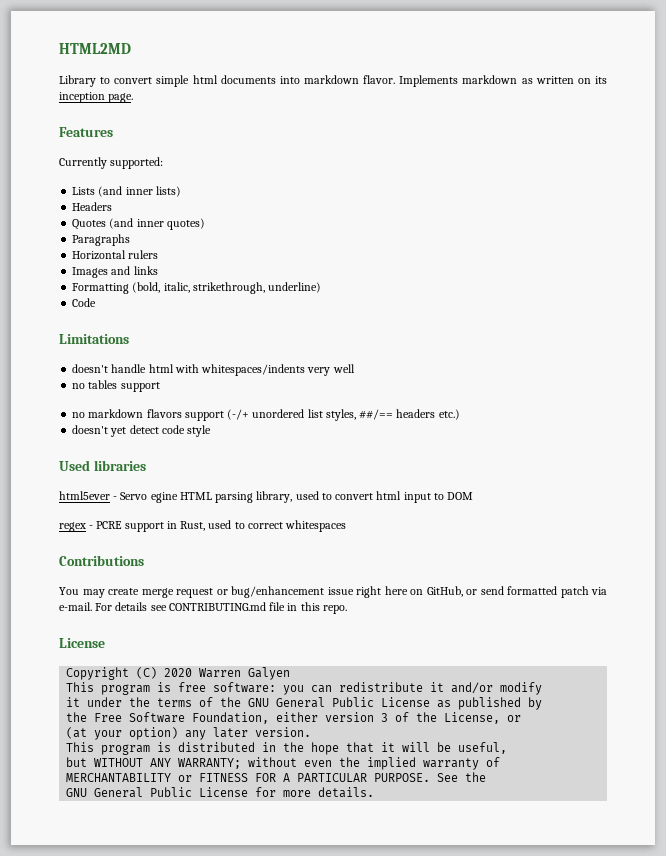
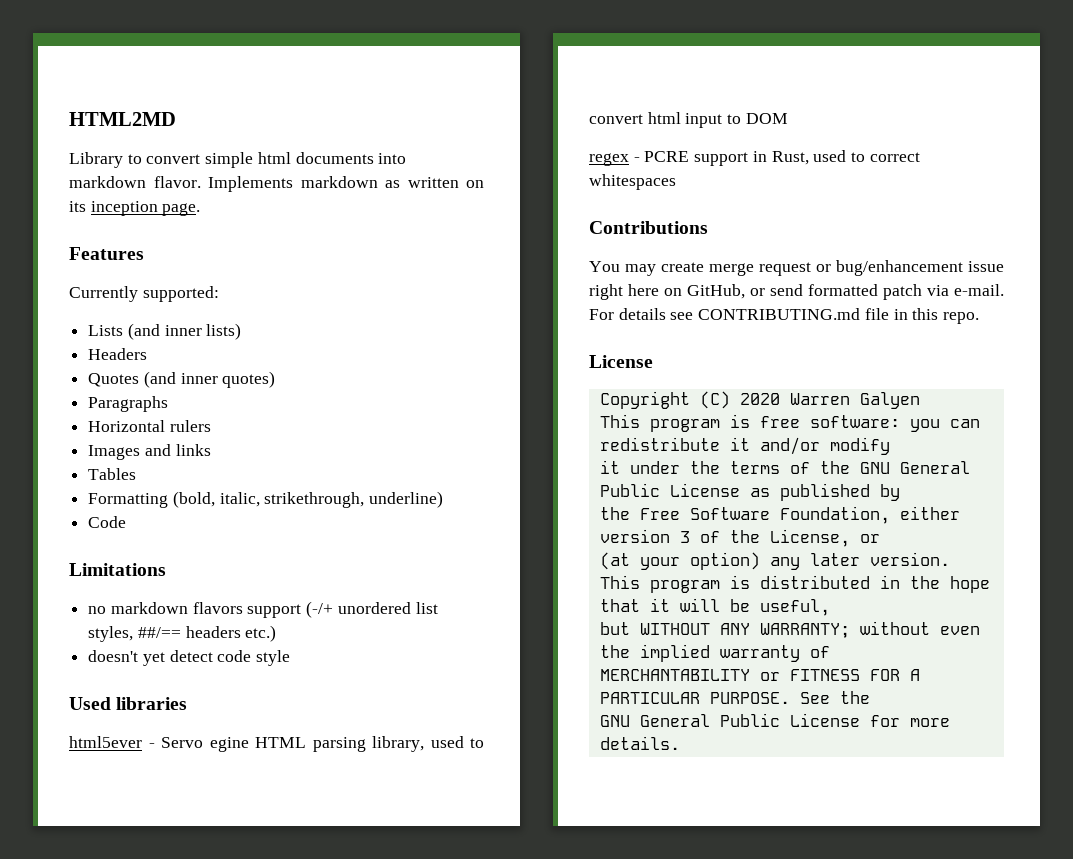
(158, 270) none -> [88,468,137,480] // Tables
[72,364,355,376] [72,380,160,392] // doesn't handle html with whitespaces/indents very well // no tables support -> (166, 569) none

